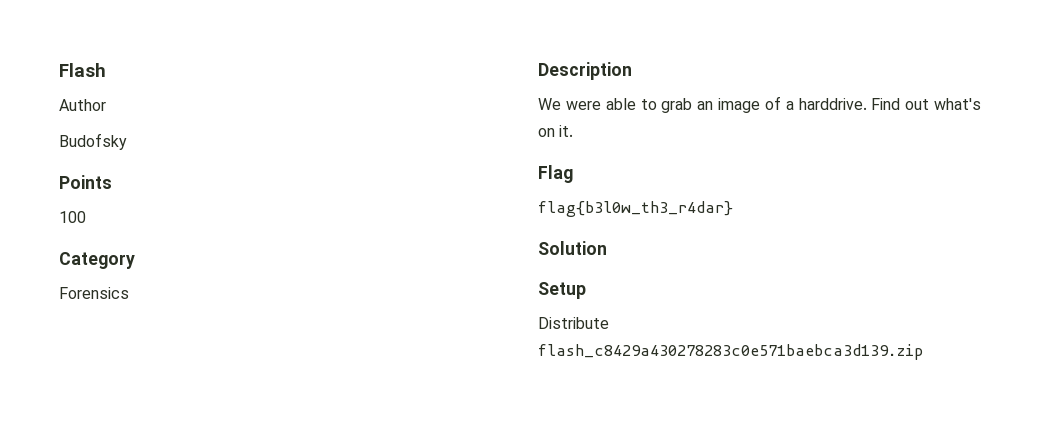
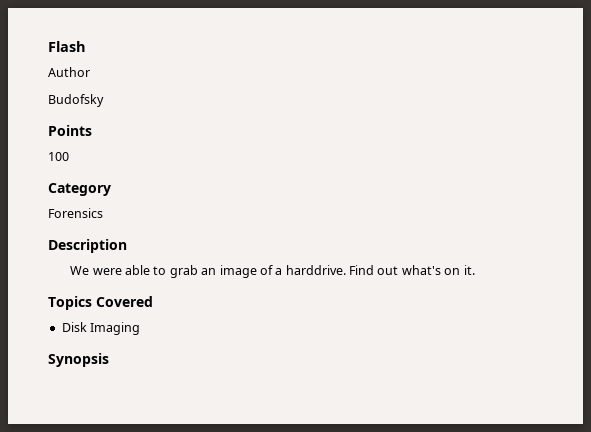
[538,165,573,183] [538,201,733,217] [538,241,607,255] [538,282,586,299] [538,317,609,329] [538,344,923,360] Flag // flag{b3l0w_th3_r4dar} // Solution // Setup // Distribute flash_c8429a430278283c0e571baebca3d139.zip -> [48,296,153,310] [61,322,141,335] [48,353,109,367] Topics Covered // Disk Imaging // Synopsis

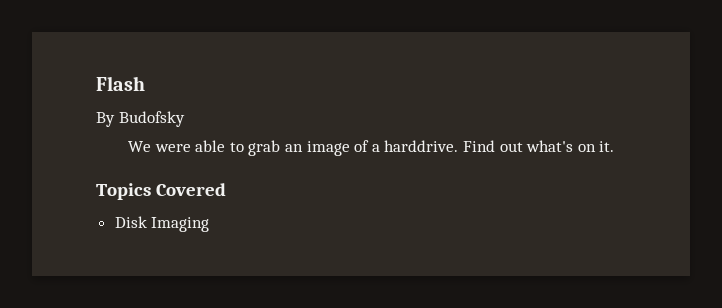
[48,67,90,77] Author // -> [96,112,115,127] By
[48,125,92,136] [48,152,69,161] [48,183,111,196] [48,208,103,218] [48,239,127,253] // Points // 100 // Category // Forensics // Description -> (185, 119) none
[48,353,109,367] // Synopsis -> (210, 224) none

